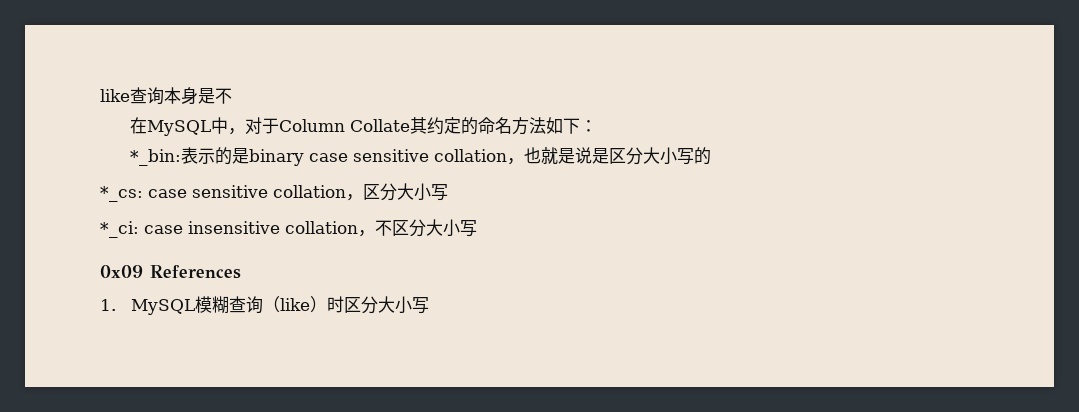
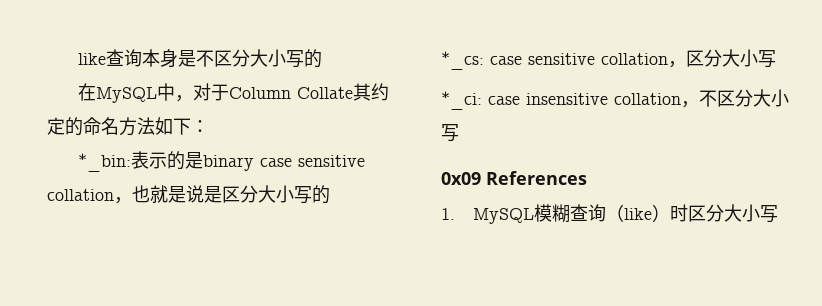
(232, 96) none -> [213,49,322,68] 区分大小写的

